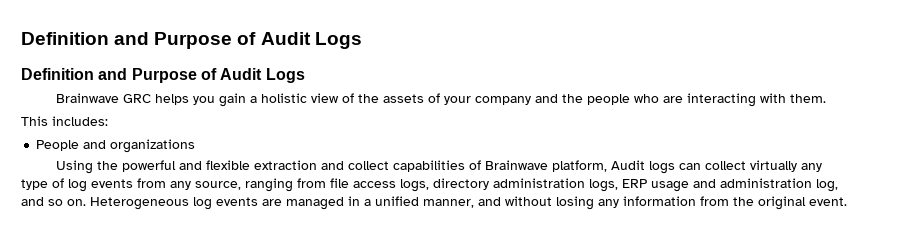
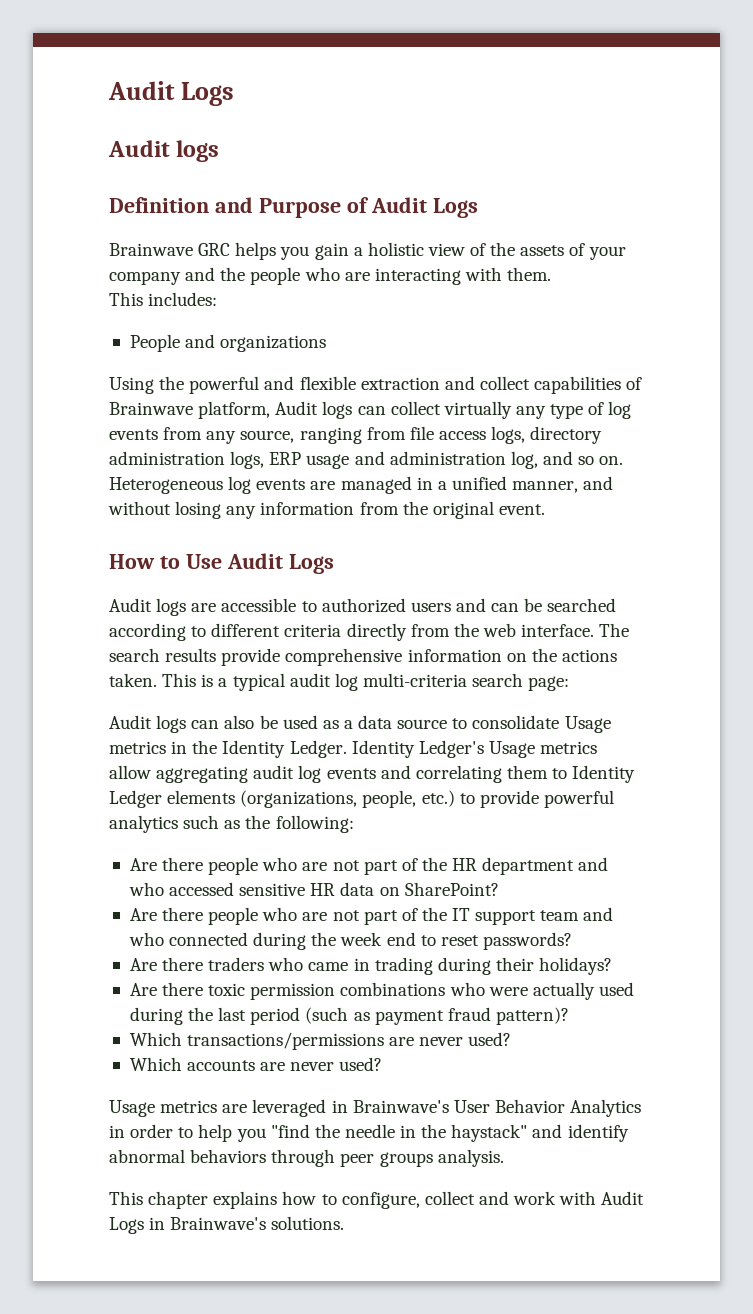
[21,32,362,49] Definition and Purpose of Audit Logs -> [108,81,235,106] [108,140,220,162] Audit Logs // Audit logs
(847, 201) none -> [109,553,334,574] [109,598,617,616] [109,623,630,641] [109,648,617,666] [109,673,570,691] [109,715,611,733] [109,740,598,758] [109,765,636,783] [109,790,614,808] [109,815,354,833] [129,857,609,875] [128,882,499,896] [129,907,614,925] [128,932,572,950] [129,957,613,975] [129,982,634,1000] [129,1007,569,1025] [129,1032,512,1050] [129,1057,383,1071] [109,1099,642,1117] [109,1124,629,1142] [109,1149,504,1167] [109,1191,645,1209] [109,1216,345,1234] // How to Use Audit Logs // Audit logs are accessible to authorized users and can be searched according to different criteria directly from the web interface. The search results provide comprehensive information on the actions taken. This is a typical audit log multi-criteria search page: // Audit logs can also be used as a data source to consolidate Usage metrics in the Identity Ledger. Identity Ledger's Usage metrics allow aggregating audit log events and correlating them to Identity Ledger elements (organizations, people, etc.) to provide powerful analytics such as the following: // Are there people who are not part of the HR department and who accessed sensitive HR data on SharePoint? // Are there people who are not part of the IT support team and who connected during the week end to reset passwords? // Are there traders who came in trading during their holidays? // Are there toxic permission combinations who were actually used during the last period (such as payment fraud pattern)? // Which transactions/permissions are never used? // Which accounts are never used? // Usage metrics are leveraged in Brainwave's User Behavior Analytics in order to help you "find the needle in the haystack" and identify abnormal behaviors through peer groups analysis. // This chapter explains how to configure, collect and work with Audit Logs in Brainwave's solutions.

